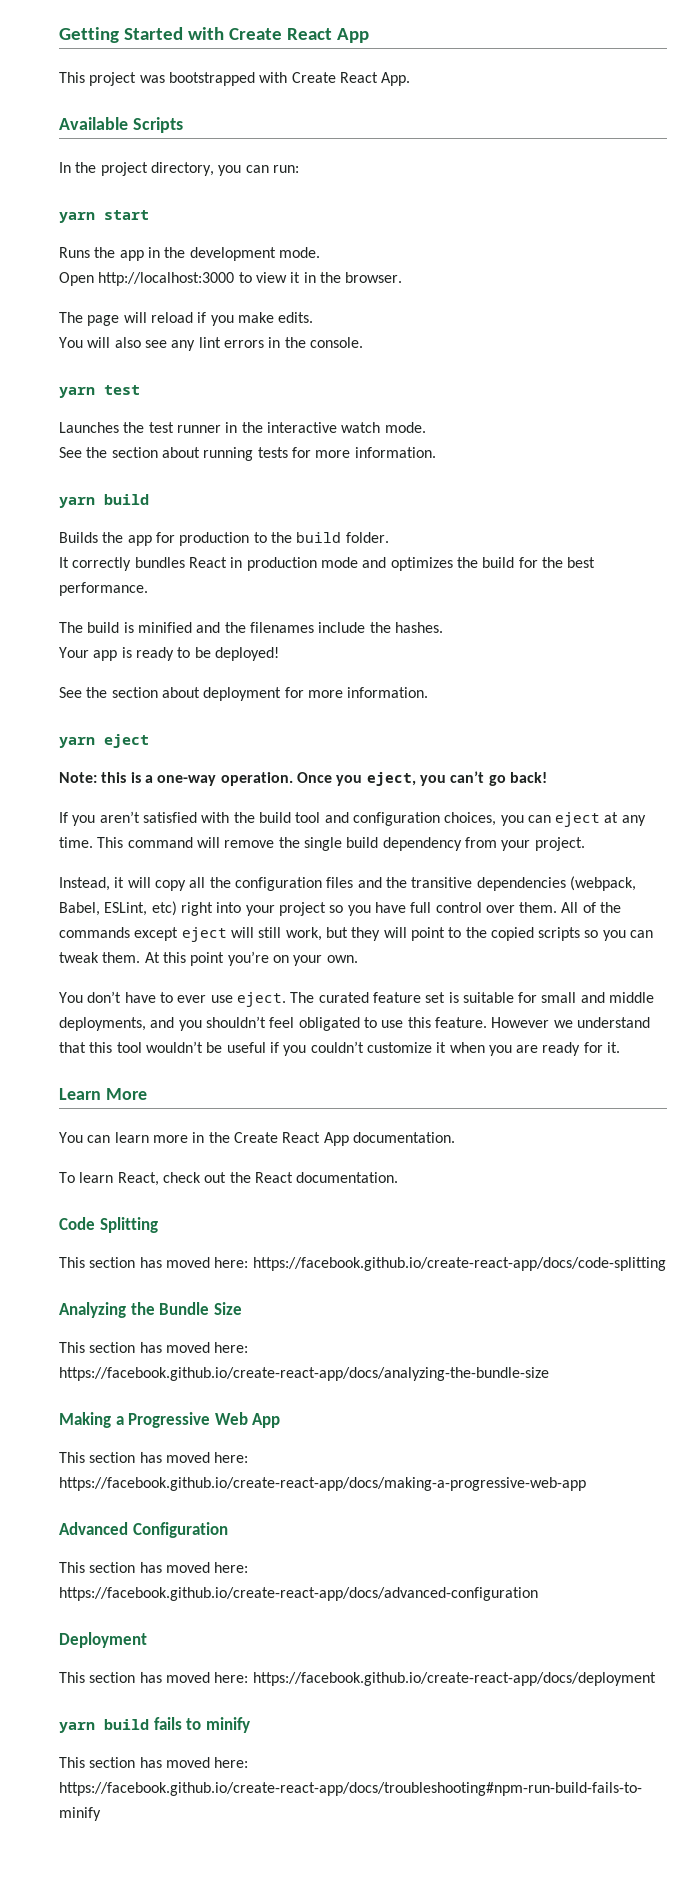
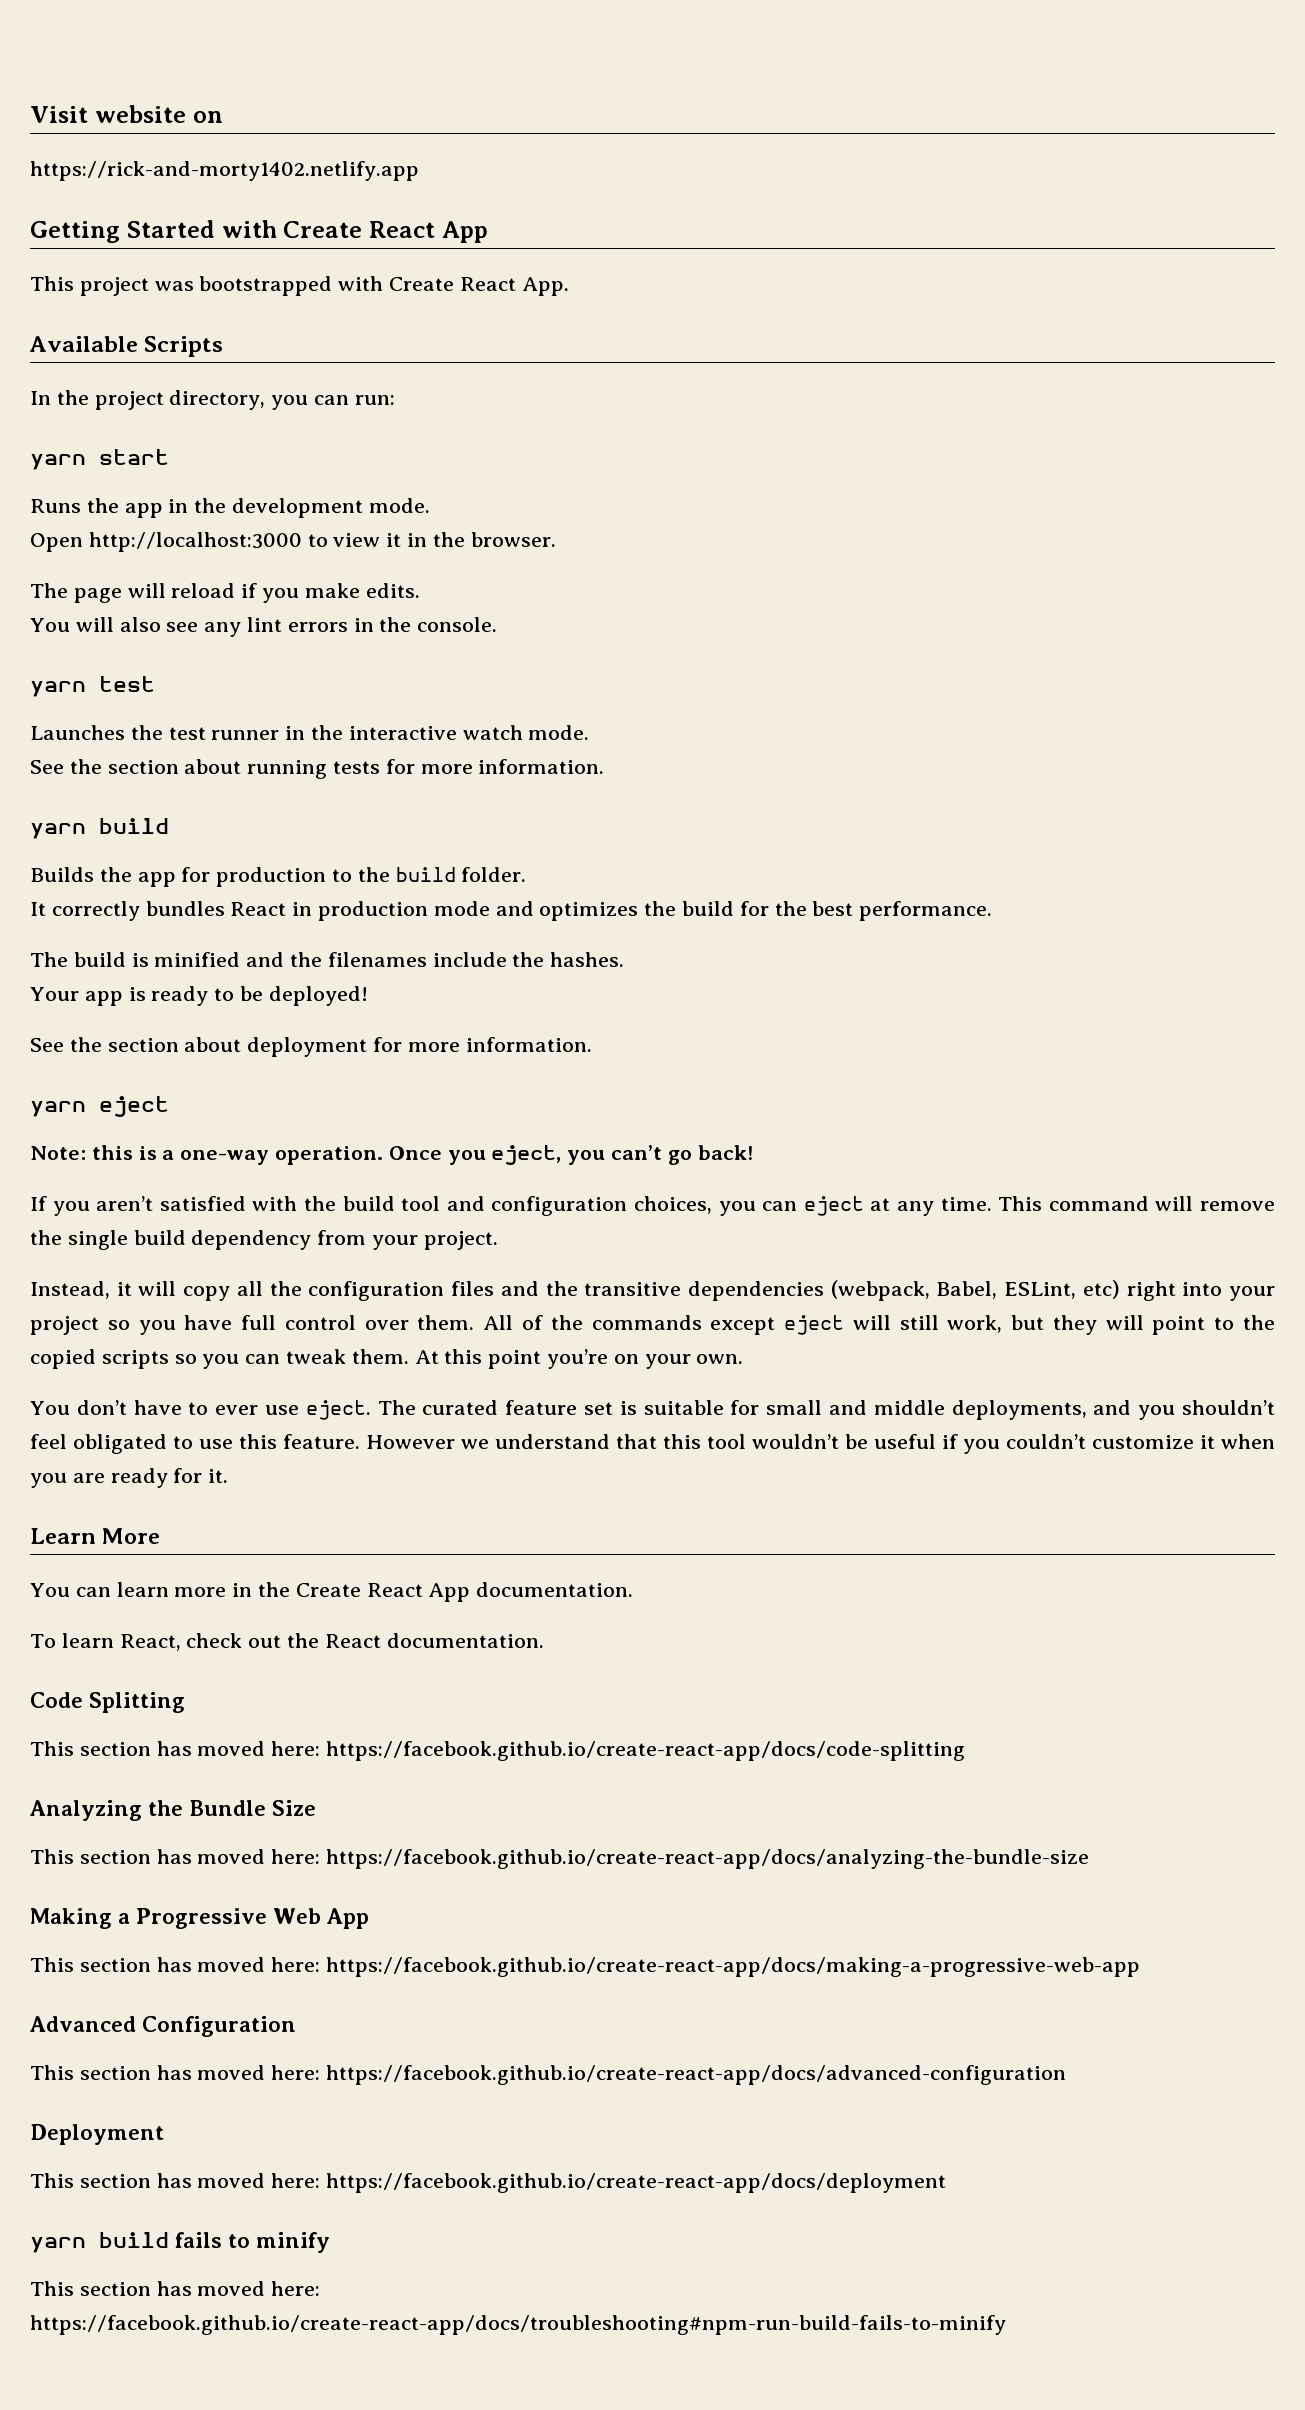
(59, 35) none -> [30,105,223,123] [30,161,419,181] Visit website on // https://rick-and-morty1402.netlify.app //

